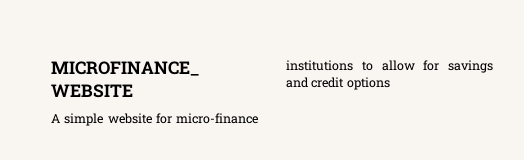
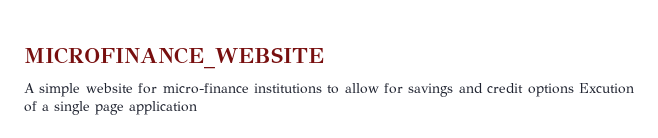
(390, 83) none -> [578,83,634,94] [24,101,197,115] Excution of a single page application

